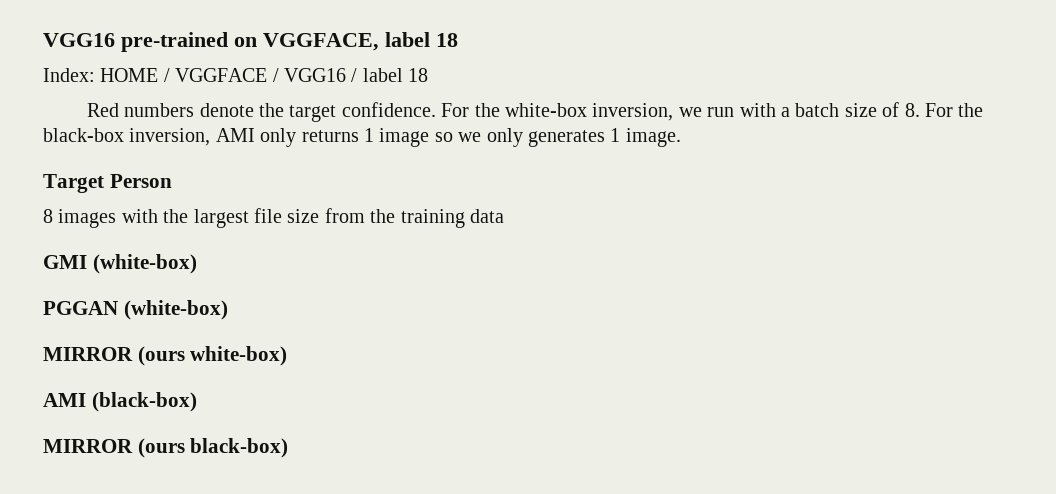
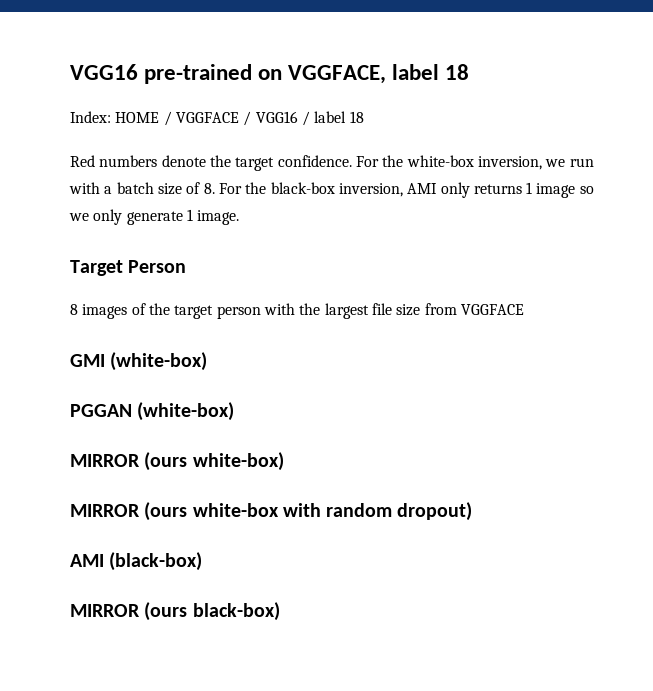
[527,130,605,147] generates -> [126,211,183,225] generate
(117, 218) none -> [131,303,261,319] of the target person
[370,209,504,228] the training data -> [460,304,524,315] VGGFACE
(288, 356) none -> [70,502,473,521] // MIRROR (ours white-box with random dropout)

